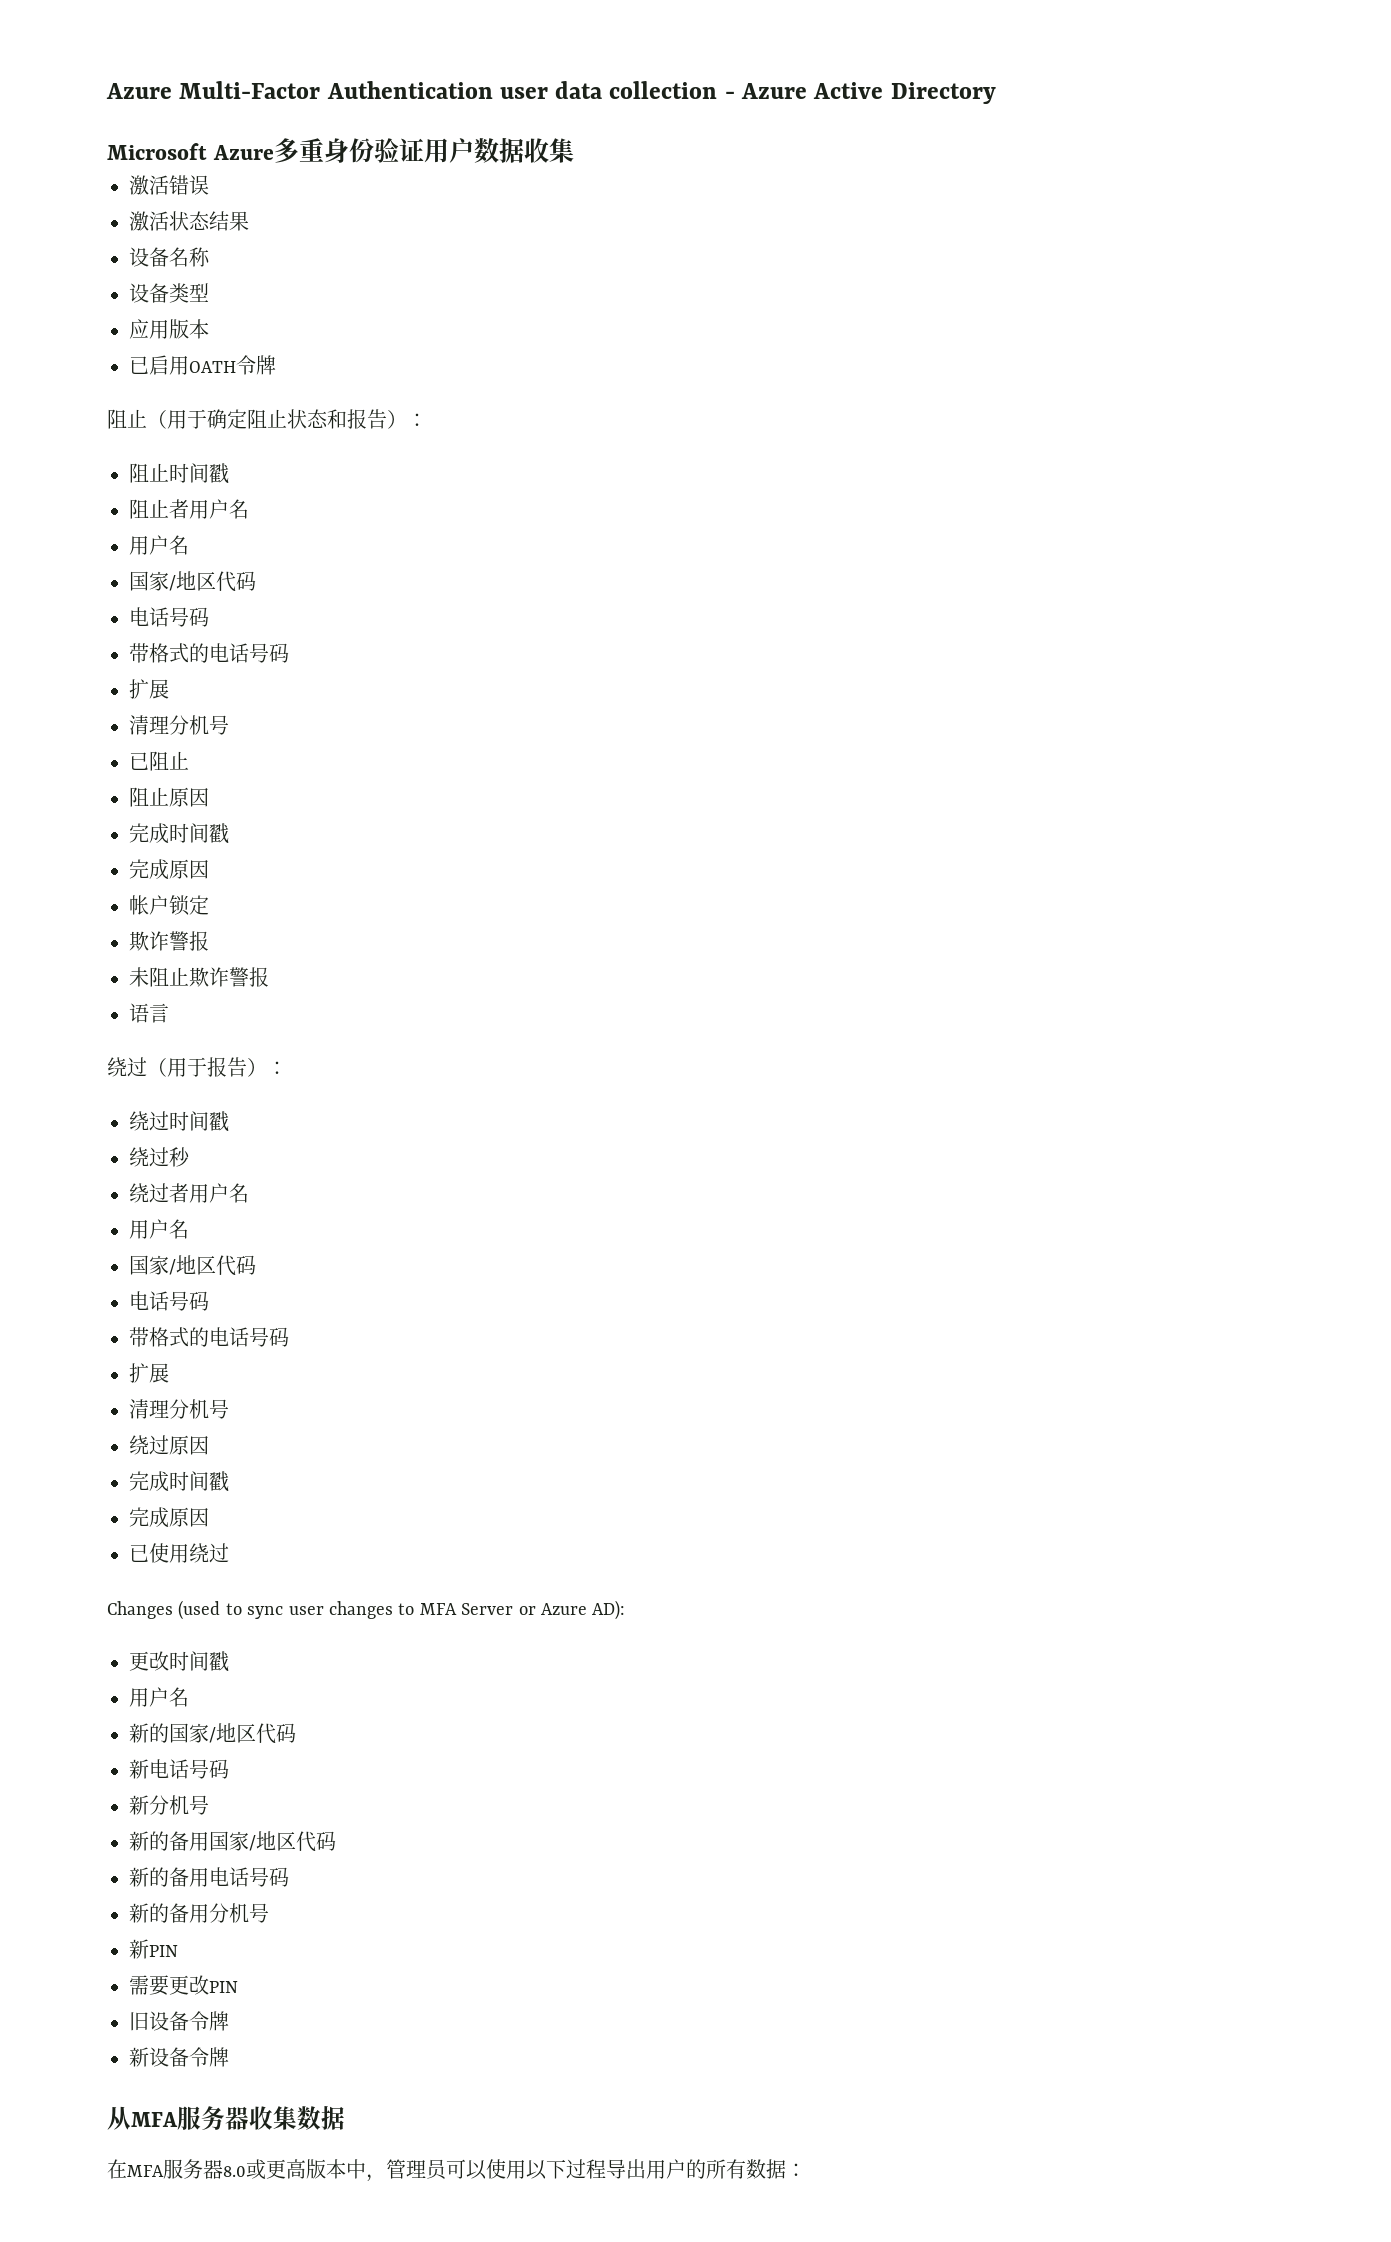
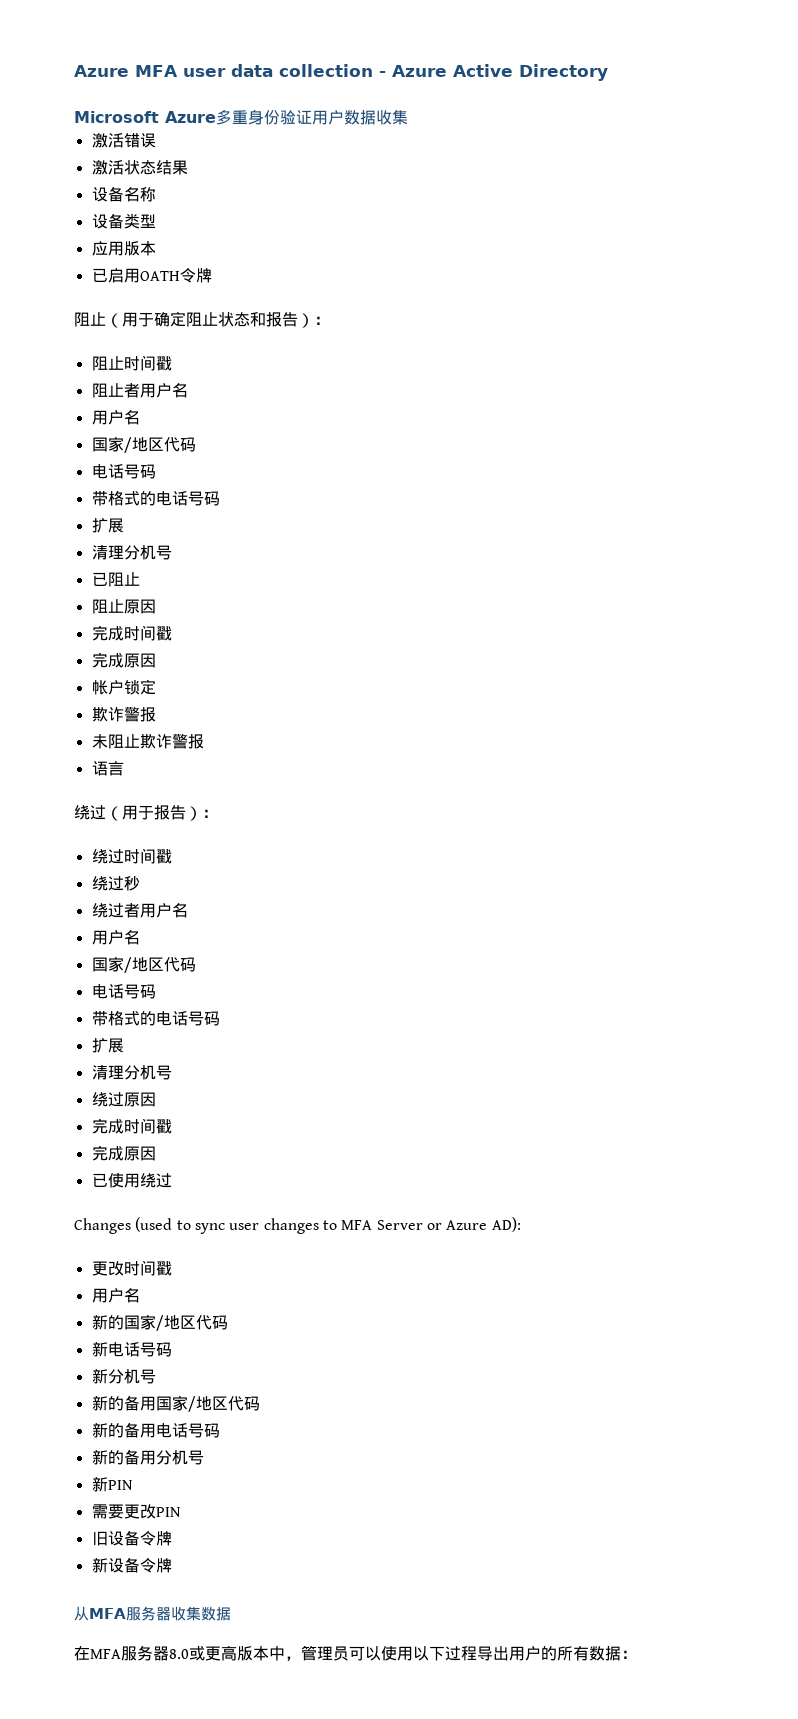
[106,81,493,99] Azure Multi-Factor Authentication -> [74,65,178,77] Azure MFA

